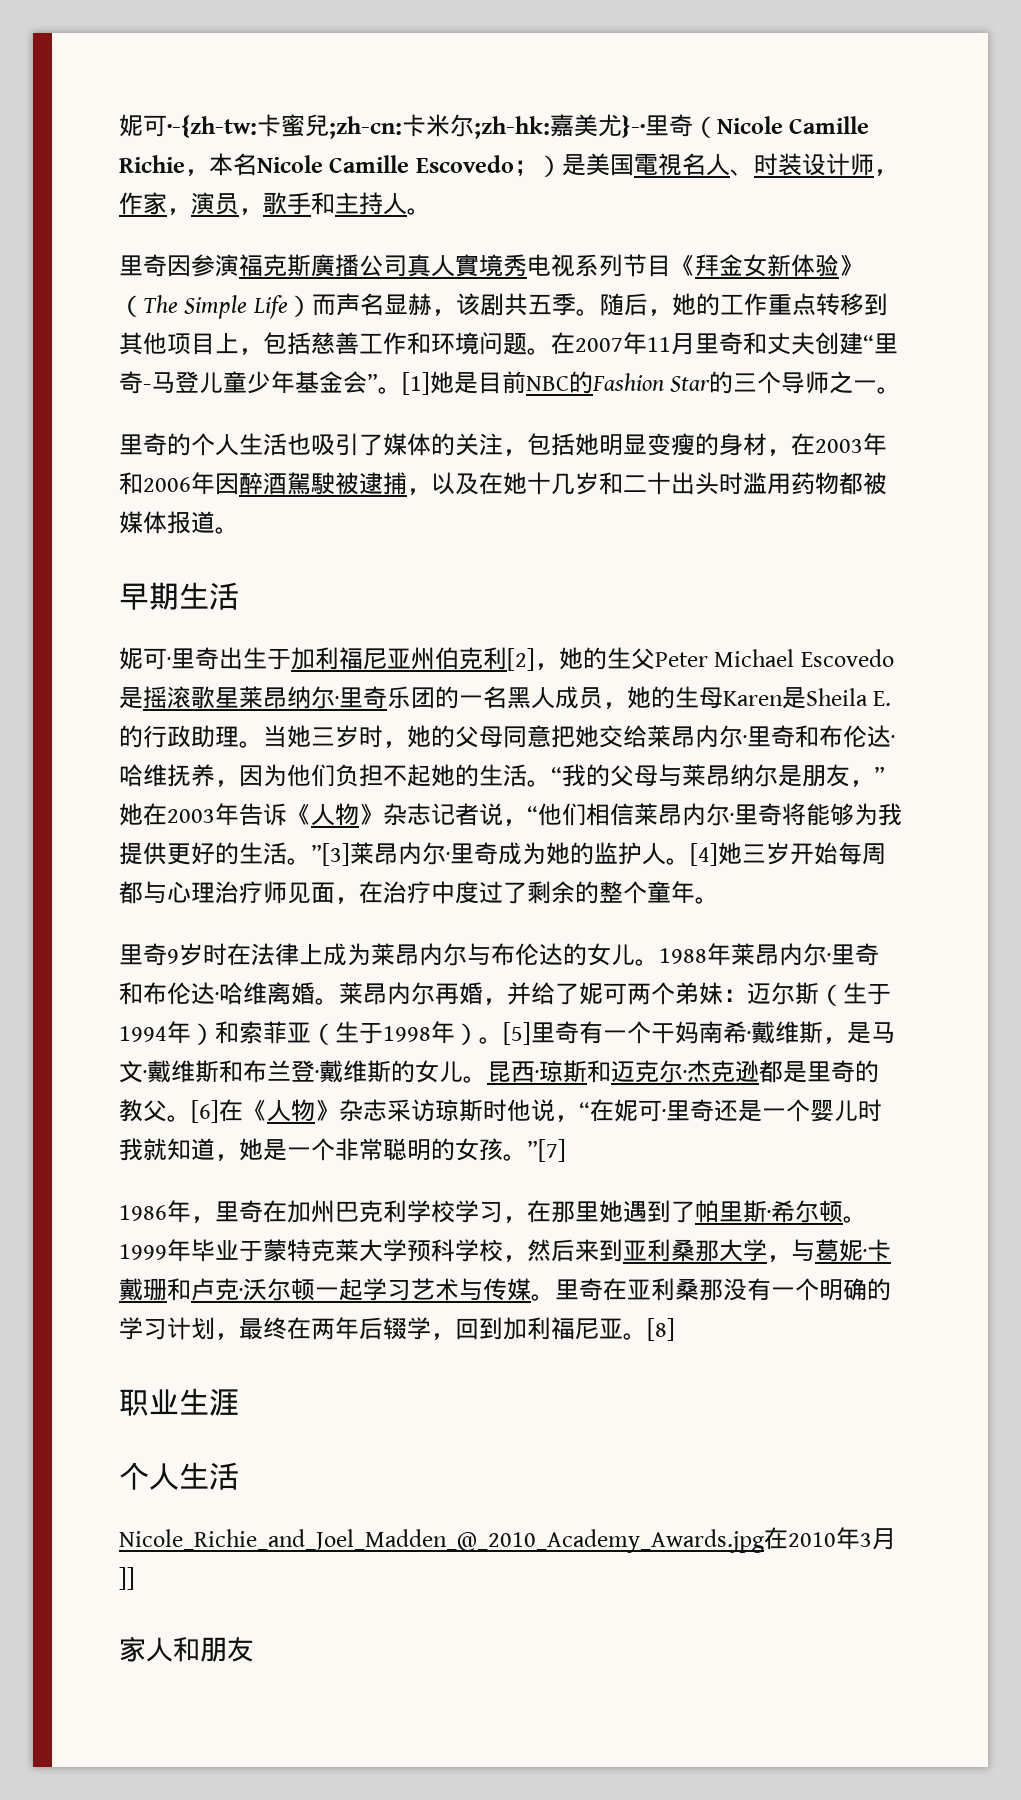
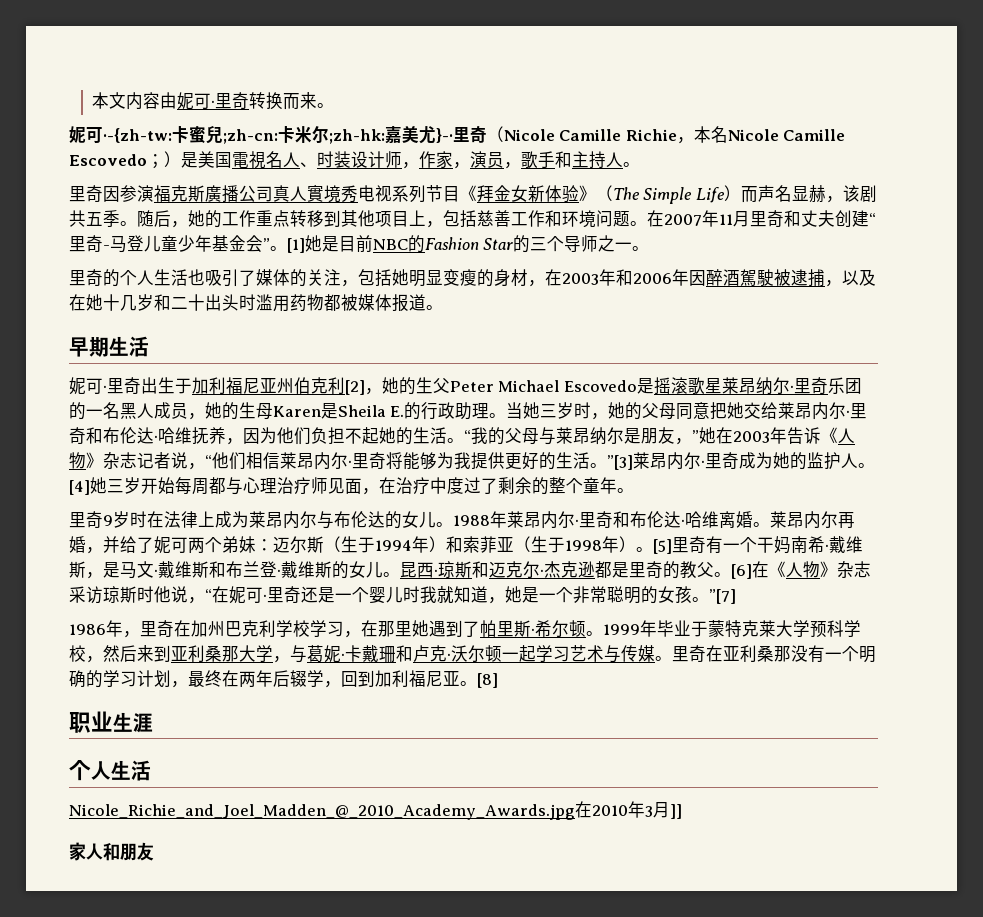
(119, 125) none -> [92,92,335,110] 本文内容由妮可·里奇转换而来。 //

